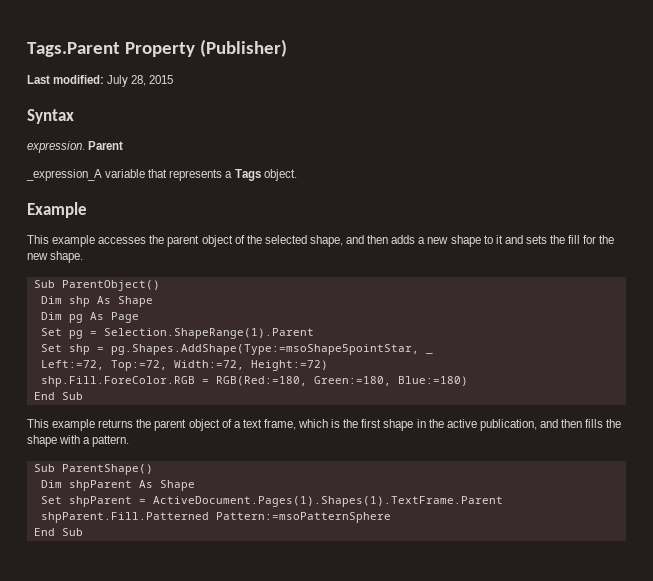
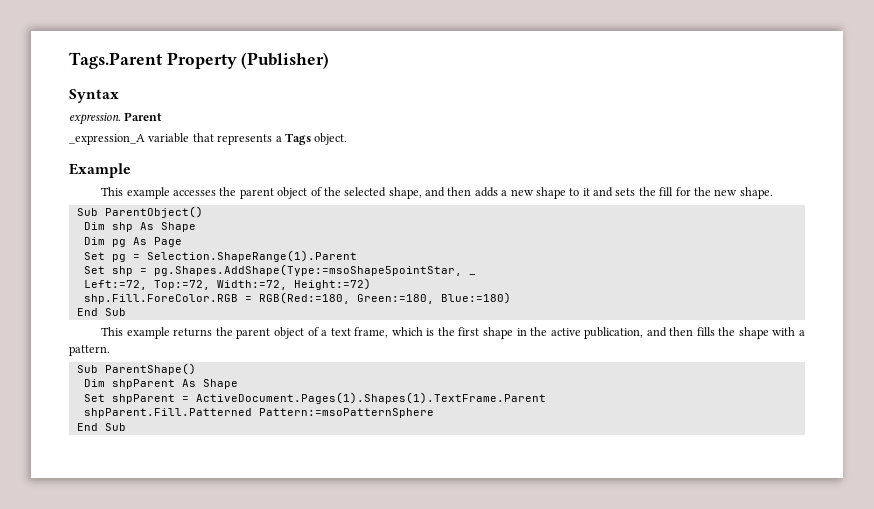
[27,75,174,87] // Last modified: July 28, 2015 -> (330, 60) none

